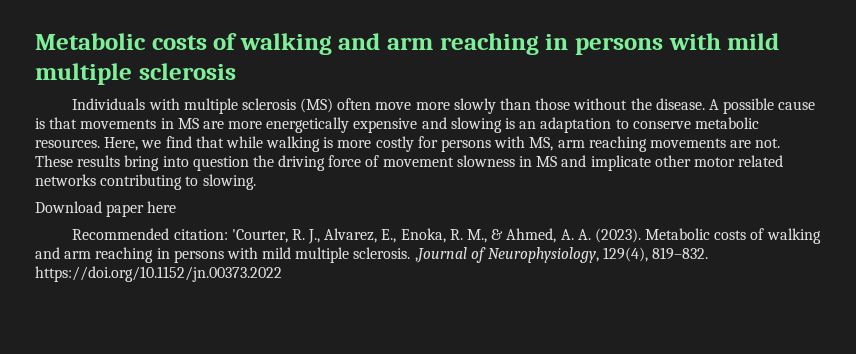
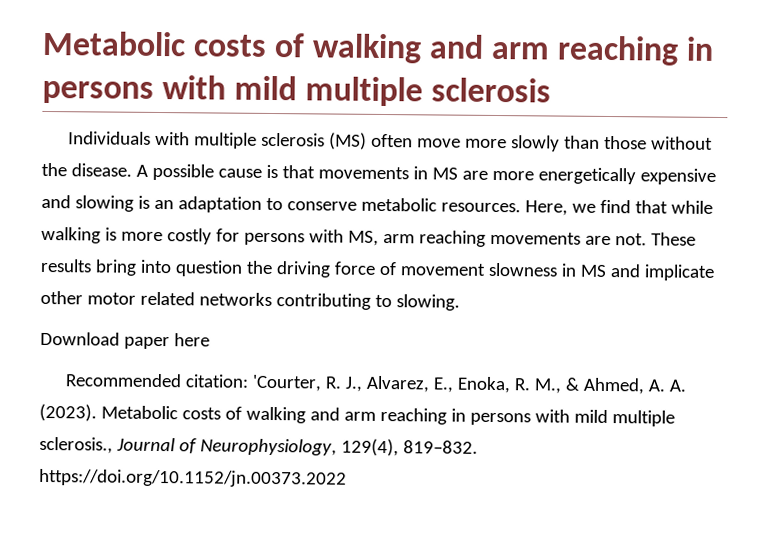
[353,247,467,263] sclerosis. ,Journal -> [39,436,176,454] sclerosis., Journal

